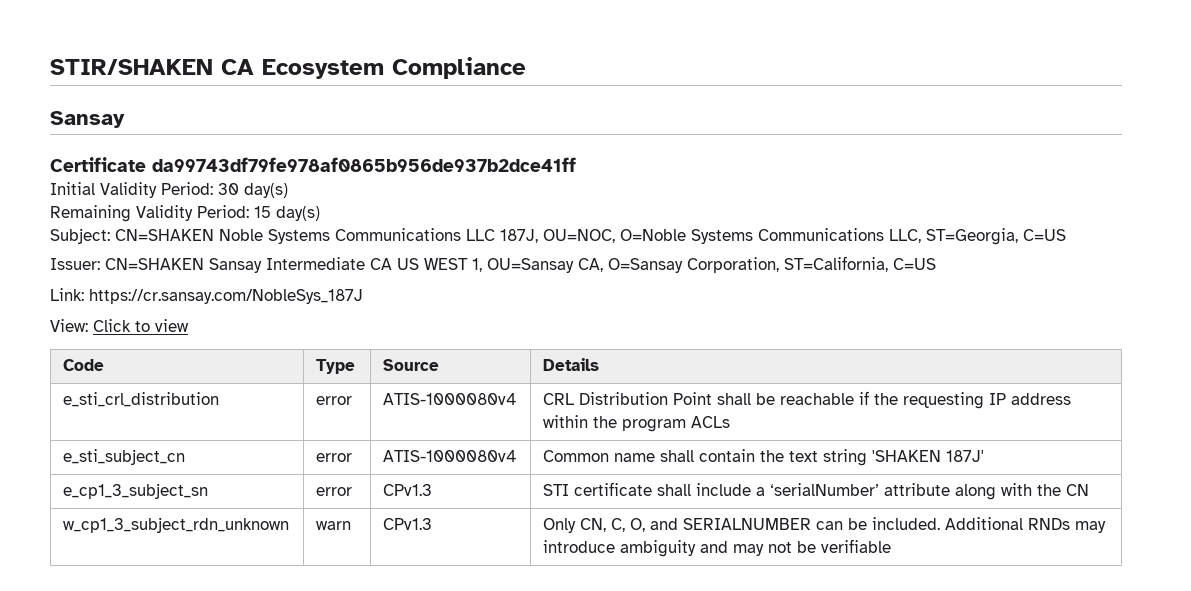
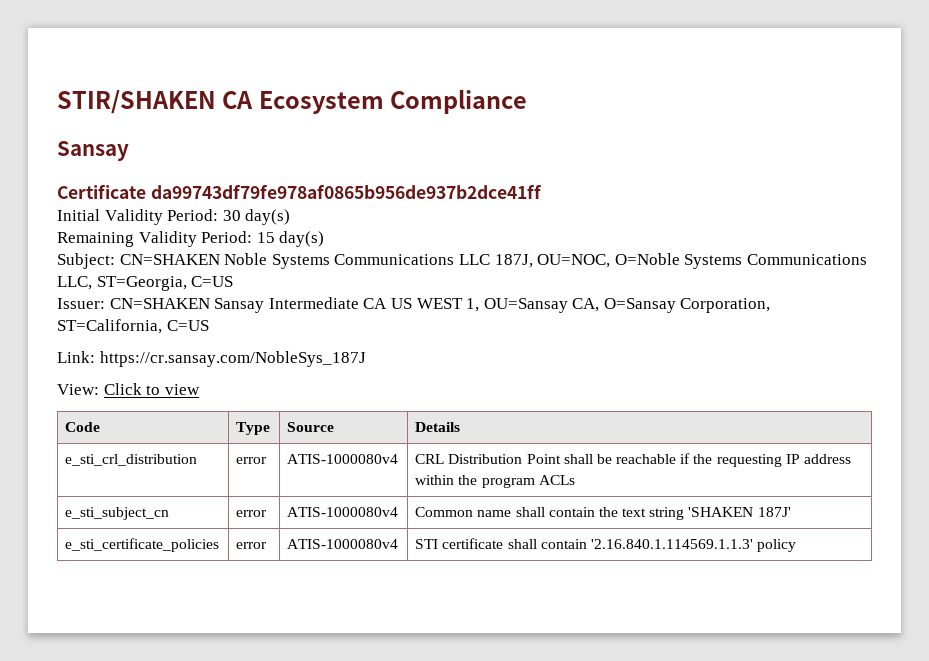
[63,483,209,499] [316,487,353,496] [383,484,433,496] e_cp1_3_subject_sn | error | CPv1.3 -> [65,538,220,552] [236,542,268,549] [287,539,399,549] e_sti_certificate_policies | error | ATIS-1000080v4
[696,483,1090,500] [63,517,290,533] [316,521,352,530] [383,518,433,530] [543,517,1107,533] [543,539,892,557] include a ‘serialNumber’ attribute along with the CN // w_cp1_3_subject_rdn_unknown | warn | CPv1.3 | Only CN, C, O, and SERIALNUMBER can be included. Additional RNDs may introduce ambiguity and may not be verifiable -> [540,539,797,552] contain '2.16.840.1.114569.1.1.3' policy

